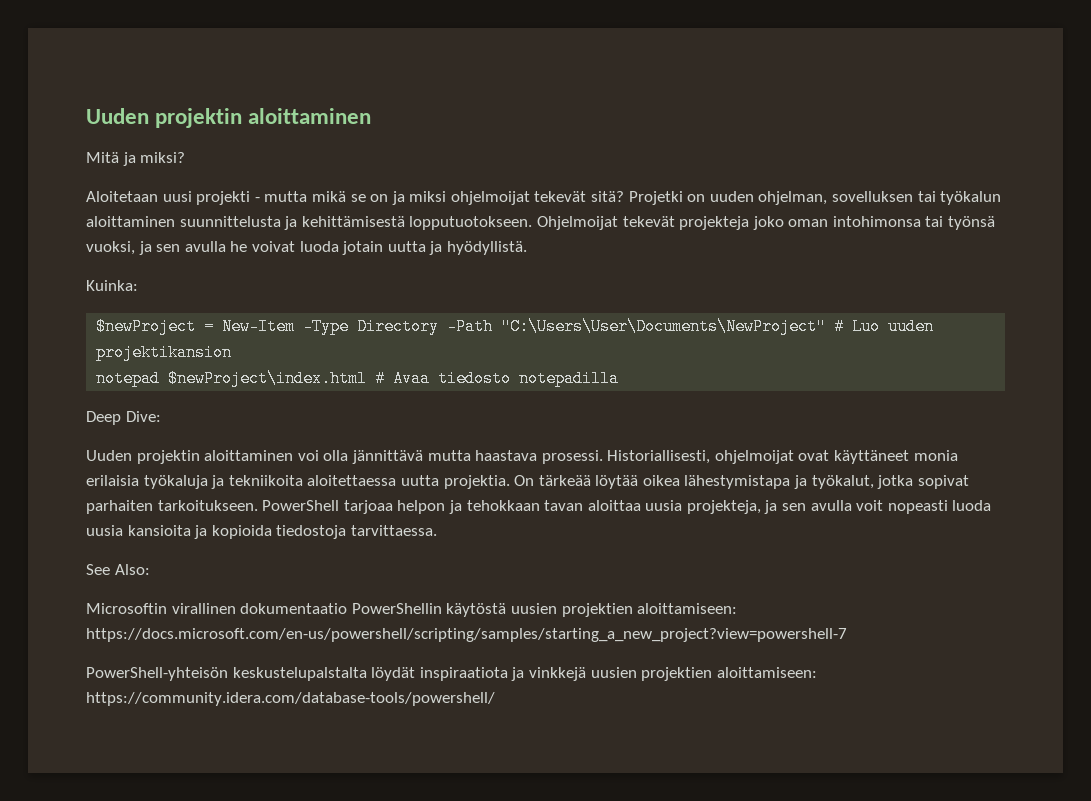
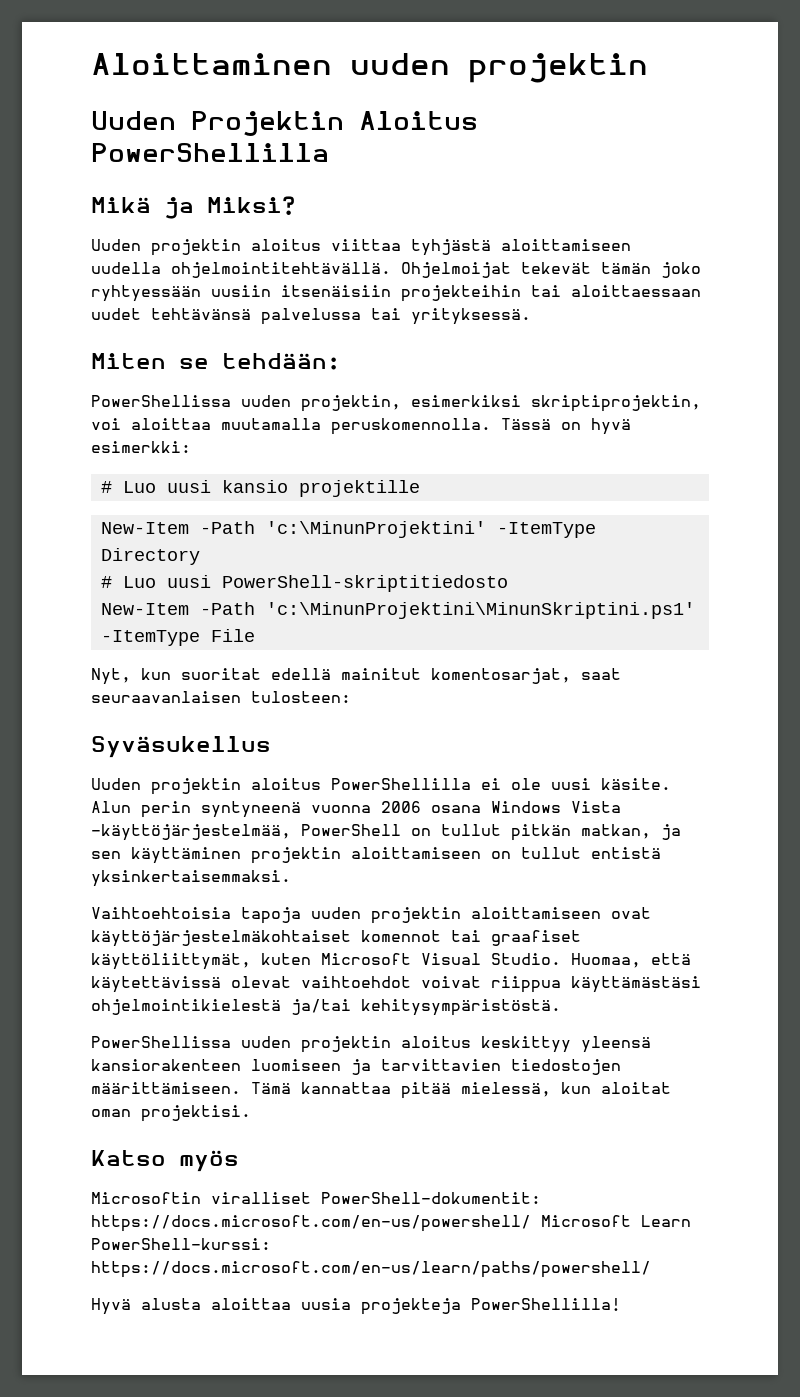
[86,108,372,128] [86,152,186,166] [86,191,1002,205] [86,216,996,230] [86,241,527,255] [86,280,138,291] [96,318,935,335] [96,344,233,361] [96,370,620,387] [86,411,161,425] [86,450,958,464] [86,475,969,489] [86,500,992,514] [86,525,437,539] [86,564,150,575] [86,603,738,617] [86,628,847,642] [86,667,817,681] [86,692,495,706] Uuden projektin aloittaminen // Mitä ja miksi? // Aloitetaan uusi projekti - mutta mikä se on ja miksi ohjelmoijat tekevät sitä? Projetki on uuden ohjelman, sovelluksen tai työkalun aloittaminen suunnittelusta ja kehittämisestä lopputuotokseen. Ohjelmoijat tekevät projekteja joko oman intohimonsa tai työnsä vuoksi, ja sen avulla he voivat luoda jotain uutta ja hyödyllistä. // Kuinka: // $newProject = New-Item -Type Directory -Path "C:\Users\User\Documents\NewProject" # Luo uuden projektikansion // notepad $newProject\index.html # Avaa tiedosto notepadilla // Deep Dive: // Uuden projektin aloittaminen voi olla jännittävä mutta haastava prosessi. Historiallisesti, ohjelmoijat ovat käyttäneet monia erilaisia työkaluja ja tekniikoita aloitettaessa uutta projektia. On tärkeää löytää oikea lähestymistapa ja työkalut, jotka sopivat parhaiten tarkoitukseen. PowerShell tarjoaa helpon ja tehokkaan tavan aloittaa uusia projekteja, ja sen avulla voit nopeasti luoda uusia kansioita ja kopioida tiedostoja tarvittaessa. // See Also: // Microsoftin virallinen dokumentaatio PowerShellin käytöstä uusien projektien aloittamiseen: https://docs.microsoft.com/en-us/powershell/scripting/samples/starting_a_new_project?view=powershell-7 // PowerShell-yhteisön keskustelupalstalta löydät inspiraatiota ja vinkkejä uusien projektien aloittamiseen: https://community.idera.com/database-tools/powershell/ -> [91,53,648,83] [91,111,478,136] [91,143,329,162] [91,196,295,219] [91,239,631,256] [91,262,701,278] [91,285,701,302] [91,308,531,325] [91,353,340,370] [91,395,701,412] [91,418,631,435] [91,441,191,453] [100,480,420,497] [100,521,596,538] [100,548,200,565] [100,575,508,592] [100,602,695,619] [100,629,255,646] [91,668,621,685] [91,691,351,703] [91,736,271,758] [91,778,671,795] [91,801,621,818] [91,824,681,841] [91,847,661,864] [91,870,291,887] [91,907,651,924] [91,930,581,947] [91,953,691,970] [91,976,701,993] [91,999,561,1016] [91,1036,651,1053] [91,1059,621,1075] [91,1082,671,1099] [91,1105,251,1122] [91,1150,239,1172] [91,1192,541,1204] [91,1215,691,1232] [91,1238,271,1250] [91,1261,651,1278] [91,1298,621,1315] Aloittaminen uuden projektin // Uuden Projektin Aloitus PowerShellilla // Mikä ja Miksi? // Uuden projektin aloitus viittaa tyhjästä aloittamiseen uudella ohjelmointitehtävällä. Ohjelmoijat tekevät tämän joko ryhtyessään uusiin itsenäisiin projekteihin tai aloittaessaan uudet tehtävänsä palvelussa tai yrityksessä. // Miten se tehdään: // PowerShellissa uuden projektin, esimerkiksi skriptiprojektin, voi aloittaa muutamalla peruskomennolla. Tässä on hyvä esimerkki: // # Luo uusi kansio projektille // New-Item -Path 'c:\MinunProjektini' -ItemType Directory // # Luo uusi PowerShell-skriptitiedosto // New-Item -Path 'c:\MinunProjektini\MinunSkriptini.ps1' -ItemType File // Nyt, kun suoritat edellä mainitut komentosarjat, saat seuraavanlaisen tulosteen: // Syväsukellus // Uuden projektin aloitus PowerShellilla ei ole uusi käsite. Alun perin syntyneenä vuonna 2006 osana Windows Vista -käyttöjärjestelmää, PowerShell on tullut pitkän matkan, ja sen käyttäminen projektin aloittamiseen on tullut entistä yksinkertaisemmaksi. // Vaihtoehtoisia tapoja uuden projektin aloittamiseen ovat käyttöjärjestelmäkohtaiset komennot tai graafiset käyttöliittymät, kuten Microsoft Visual Studio. Huomaa, että käytettävissä olevat vaihtoehdot voivat riippua käyttämästäsi ohjelmointikielestä ja/tai kehitysympäristöstä. // PowerShellissa uuden projektin aloitus keskittyy yleensä kansiorakenteen luomiseen ja tarvittavien tiedostojen määrittämiseen. Tämä kannattaa pitää mielessä, kun aloitat oman projektisi. // Katso myös // Microsoftin viralliset PowerShell-dokumentit: https://docs.microsoft.com/en-us/powershell/ Microsoft Learn PowerShell-kurssi: https://docs.microsoft.com/en-us/learn/paths/powershell/ // Hyvä alusta aloittaa uusia projekteja PowerShellilla!

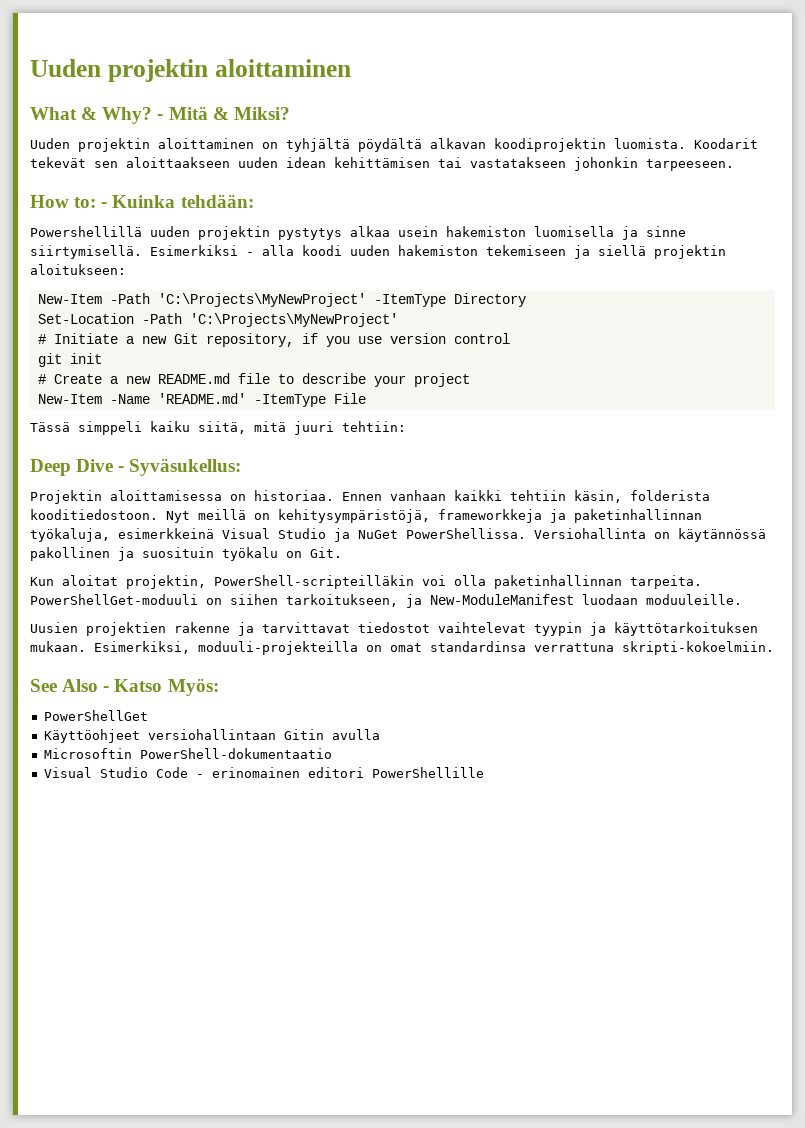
[91,53,648,83] [91,111,478,136] [91,143,329,162] [91,196,295,219] [91,239,631,256] [91,262,701,278] [91,285,701,302] [91,308,531,325] [91,353,340,370] [91,395,701,412] [91,418,631,435] [91,441,191,453] [100,480,420,497] [100,521,486,538] Aloittaminen uuden projektin // Uuden Projektin Aloitus PowerShellilla // Mikä ja Miksi? // Uuden projektin aloitus viittaa tyhjästä aloittamiseen uudella ohjelmointitehtävällä. Ohjelmoijat tekevät tämän joko ryhtyessään uusiin itsenäisiin projekteihin tai aloittaessaan uudet tehtävänsä palvelussa tai yrityksessä. // Miten se tehdään: // PowerShellissa uuden projektin, esimerkiksi skriptiprojektin, voi aloittaa muutamalla peruskomennolla. Tässä on hyvä esimerkki: // # Luo uusi kansio projektille // New-Item -Path 'c:\MinunProjektini' -> [30,59,351,82] [30,106,290,124] [30,138,758,152] [30,157,734,171] [30,194,254,208] [30,226,686,240] [30,245,726,259] [30,264,126,275] [37,293,366,307] Uuden projektin aloittaminen // What & Why? - Mitä & Miksi? // Uuden projektin aloittaminen on tyhjältä pöydältä alkavan koodiprojektin luomista. Koodarit tekevät sen aloittaakseen uuden idean kehittämisen tai vastatakseen johonkin tarpeeseen. // How to: - Kuinka tehdään: // Powershellillä uuden projektin pystytys alkaa usein hakemiston luomisella ja sinne siirtymisellä. Esimerkiksi - alla koodi uuden hakemiston tekemiseen ja siellä projektin aloitukseen: // New-Item -Path 'C:\Projects\MyNewProject'
[100,575,508,592] [100,602,695,619] # Luo uusi PowerShell-skriptitiedosto // New-Item -Path 'c:\MinunProjektini\MinunSkriptini.ps1' -> [37,313,398,327] [37,333,510,347] [37,353,102,367] [37,373,470,387] [37,393,246,404] Set-Location -Path 'C:\Projects\MyNewProject' // # Initiate a new Git repository, if you use version control // git init // # Create a new README.md file to describe your project // New-Item -Name 'README.md'
[91,668,621,685] [91,691,351,703] [91,736,271,758] [91,778,671,795] [91,801,621,818] [91,824,681,841] [91,847,661,864] [91,870,291,887] [91,907,651,924] [91,930,581,947] [91,953,691,970] [91,976,701,993] [91,999,561,1016] [91,1036,651,1053] [91,1059,621,1075] [91,1082,671,1099] [91,1105,251,1122] [91,1150,239,1172] [91,1192,541,1204] [91,1215,691,1232] [91,1238,271,1250] [91,1261,651,1278] [91,1298,621,1315] Nyt, kun suoritat edellä mainitut komentosarjat, saat seuraavanlaisen tulosteen: // Syväsukellus // Uuden projektin aloitus PowerShellilla ei ole uusi käsite. Alun perin syntyneenä vuonna 2006 osana Windows Vista -käyttöjärjestelmää, PowerShell on tullut pitkän matkan, ja sen käyttäminen projektin aloittamiseen on tullut entistä yksinkertaisemmaksi. // Vaihtoehtoisia tapoja uuden projektin aloittamiseen ovat käyttöjärjestelmäkohtaiset komennot tai graafiset käyttöliittymät, kuten Microsoft Visual Studio. Huomaa, että käytettävissä olevat vaihtoehdot voivat riippua käyttämästäsi ohjelmointikielestä ja/tai kehitysympäristöstä. // PowerShellissa uuden projektin aloitus keskittyy yleensä kansiorakenteen luomiseen ja tarvittavien tiedostojen määrittämiseen. Tämä kannattaa pitää mielessä, kun aloitat oman projektisi. // Katso myös // Microsoftin viralliset PowerShell-dokumentit: https://docs.microsoft.com/en-us/powershell/ Microsoft Learn PowerShell-kurssi: https://docs.microsoft.com/en-us/learn/paths/powershell/ // Hyvä alusta aloittaa uusia projekteja PowerShellilla! -> [30,421,406,435] [30,458,242,476] [30,490,710,504] [30,509,702,523] [30,528,766,542] [30,547,342,561] [30,575,702,589] [30,594,742,608] [30,622,758,636] [30,641,774,655] [30,678,219,696] [43,710,148,721] [43,729,380,743] [43,748,332,759] [43,767,484,778] Tässä simppeli kaiku siitä, mitä juuri tehtiin: // Deep Dive - Syväsukellus: // Projektin aloittamisessa on historiaa. Ennen vanhaan kaikki tehtiin käsin, folderista kooditiedostoon. Nyt meillä on kehitysympäristöjä, frameworkkeja ja paketinhallinnan työkaluja, esimerkkeinä Visual Studio ja NuGet PowerShellissa. Versiohallinta on käytännössä pakollinen ja suosituin työkalu on Git. // Kun aloitat projektin, PowerShell-scripteilläkin voi olla paketinhallinnan tarpeita. PowerShellGet-moduuli on siihen tarkoitukseen, ja New-ModuleManifest luodaan moduuleille. // Uusien projektien rakenne ja tarvittavat tiedostot vaihtelevat tyypin ja käyttötarkoituksen mukaan. Esimerkiksi, moduuli-projekteilla on omat standardinsa verrattuna skripti-kokoelmiin. // See Also - Katso Myös: // PowerShellGet // Käyttöohjeet versiohallintaan Gitin avulla // Microsoftin PowerShell-dokumentaatio // Visual Studio Code - erinomainen editori PowerShellille

